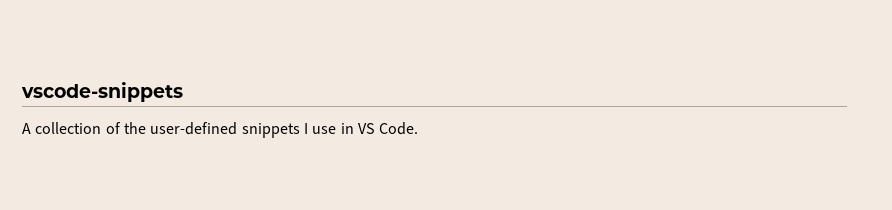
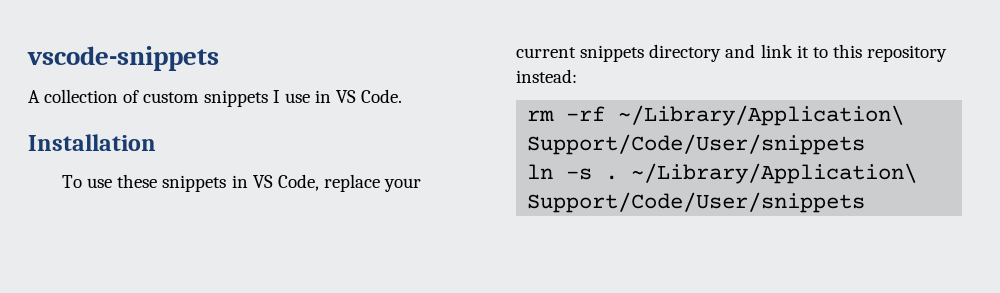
[123,122,238,135] the user-defined -> [143,92,200,103] custom
(419, 128) none -> [28,134,156,151] [62,174,422,192] [516,44,948,62] [516,69,577,83] [527,105,905,126] [527,134,866,155] [527,163,918,184] [527,192,866,213] // Installation // To use these snippets in VS Code, replace your current snippets directory and link it to this repository instead: // rm -rf ~/Library/Application\ Support/Code/User/snippets // ln -s . ~/Library/Application\ Support/Code/User/snippets

